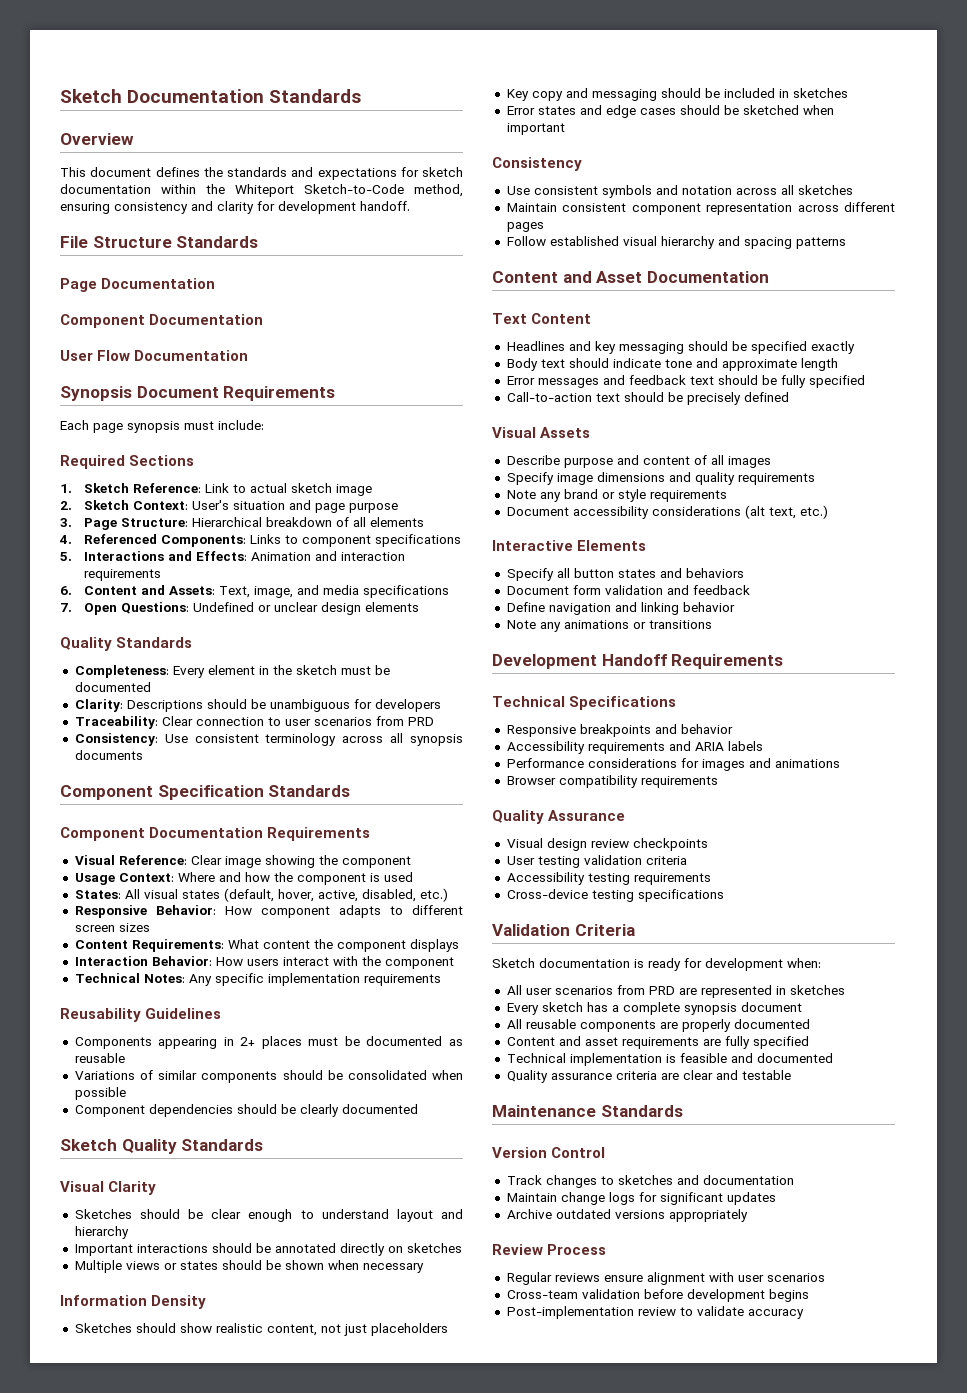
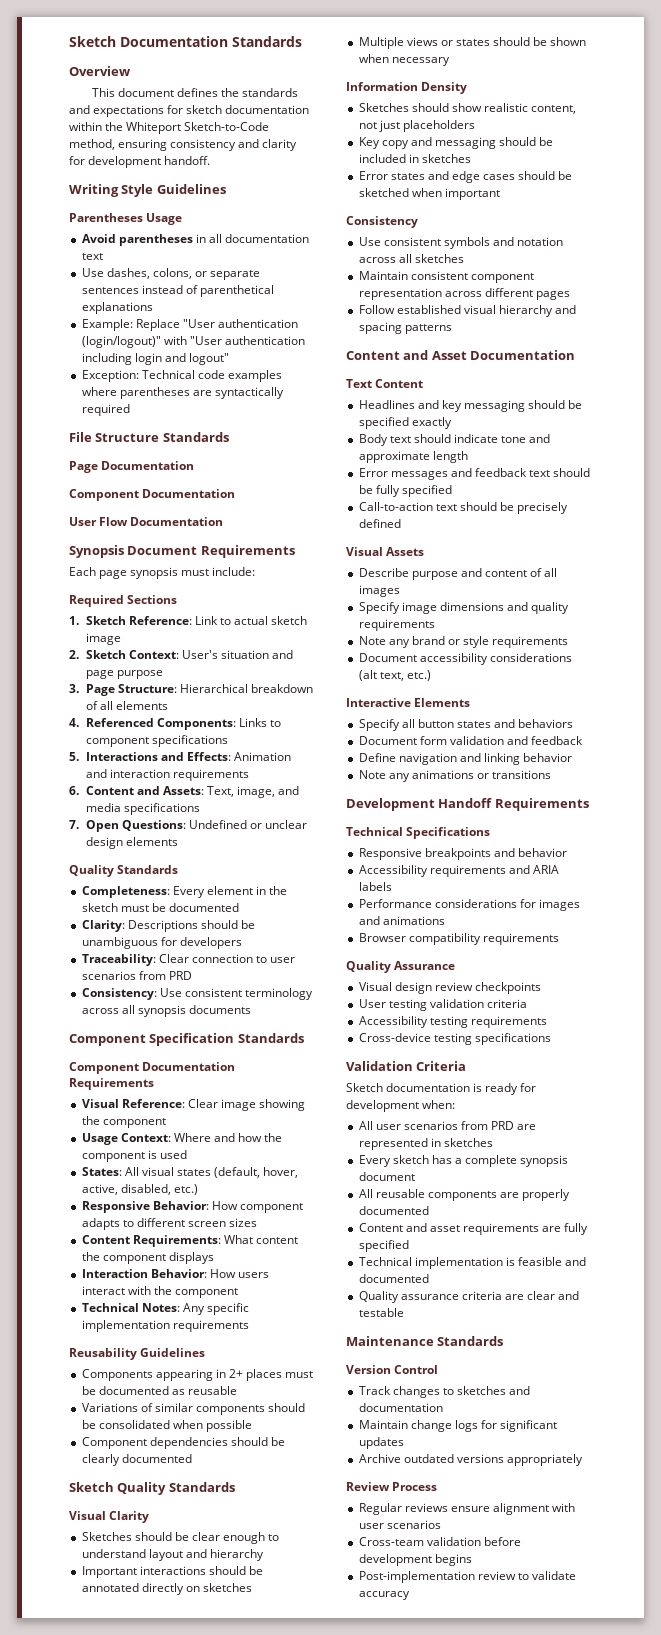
(410, 206) none -> [69,184,226,197] [69,213,183,225] [81,234,310,246] [81,253,103,260] [81,268,261,280] [81,285,274,297] [81,302,153,314] [81,319,298,331] [81,336,305,348] [81,353,229,365] [81,370,282,382] [81,387,284,399] [81,404,130,416] // Writing Style Guidelines // Parentheses Usage // Avoid parentheses in all documentation text // Use dashes, colons, or separate sentences instead of parenthetical explanations // Example: Replace "User authentication (login/logout)" with "User authentication including login and logout" // Exception: Technical code examples where parentheses are syntactically required

